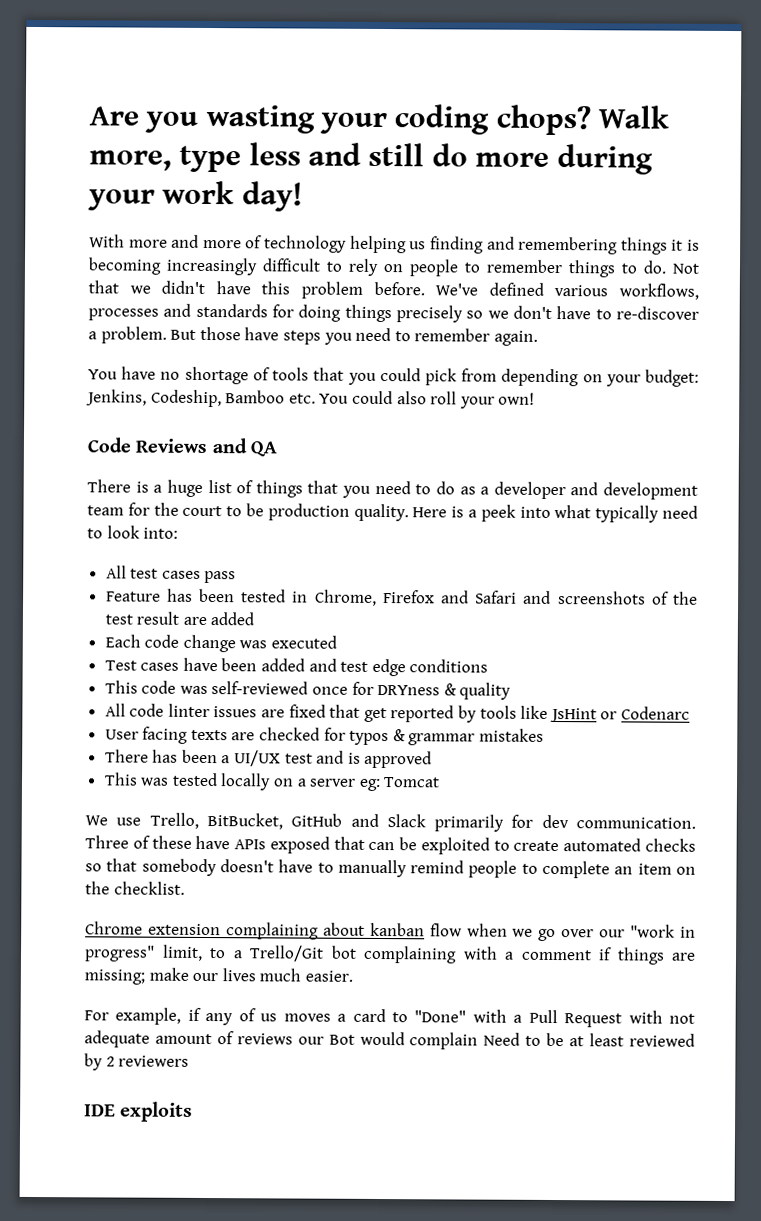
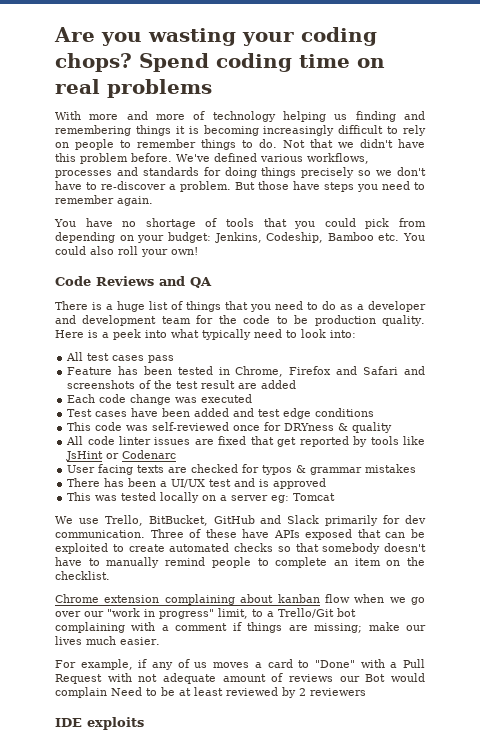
[598,105,670,129] [89,142,653,175] [87,180,303,212] Walk more, type less and still do more during your work day! -> [139,53,385,72] [55,79,212,98] Spend coding time on real problems
[182,505,223,517] court -> [243,315,271,324] code

